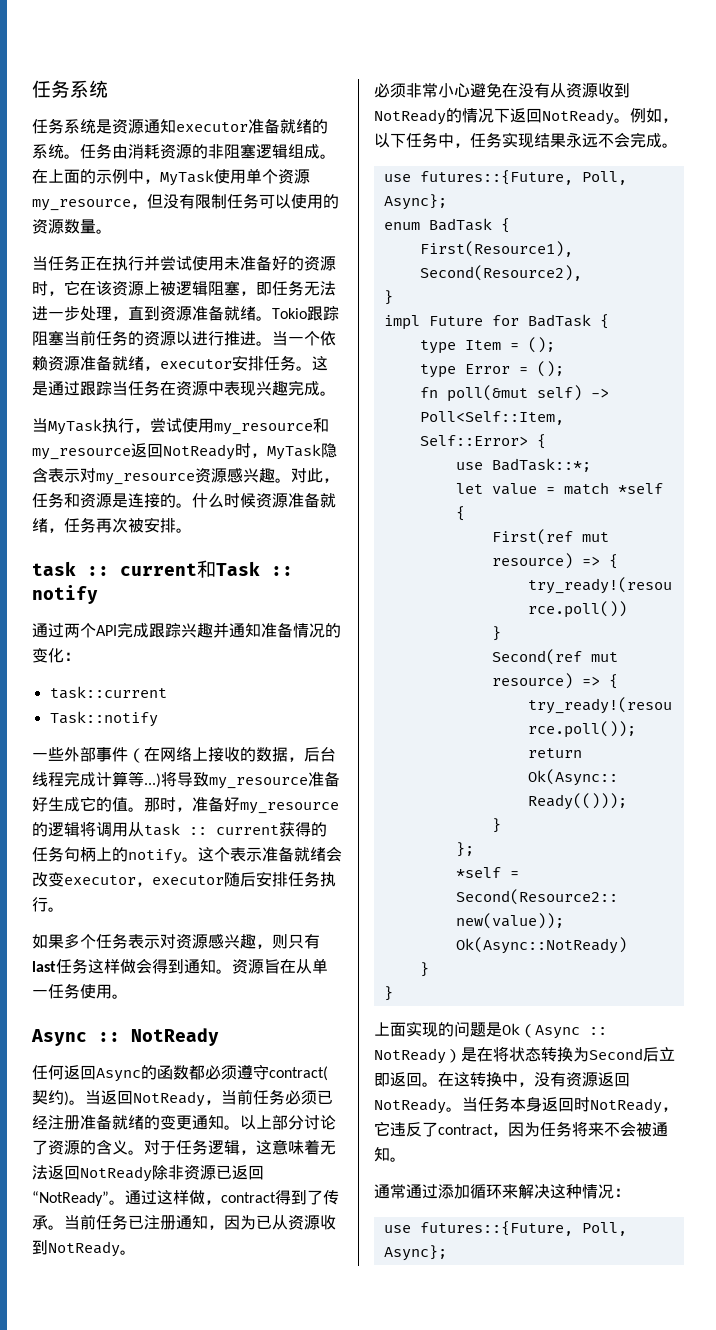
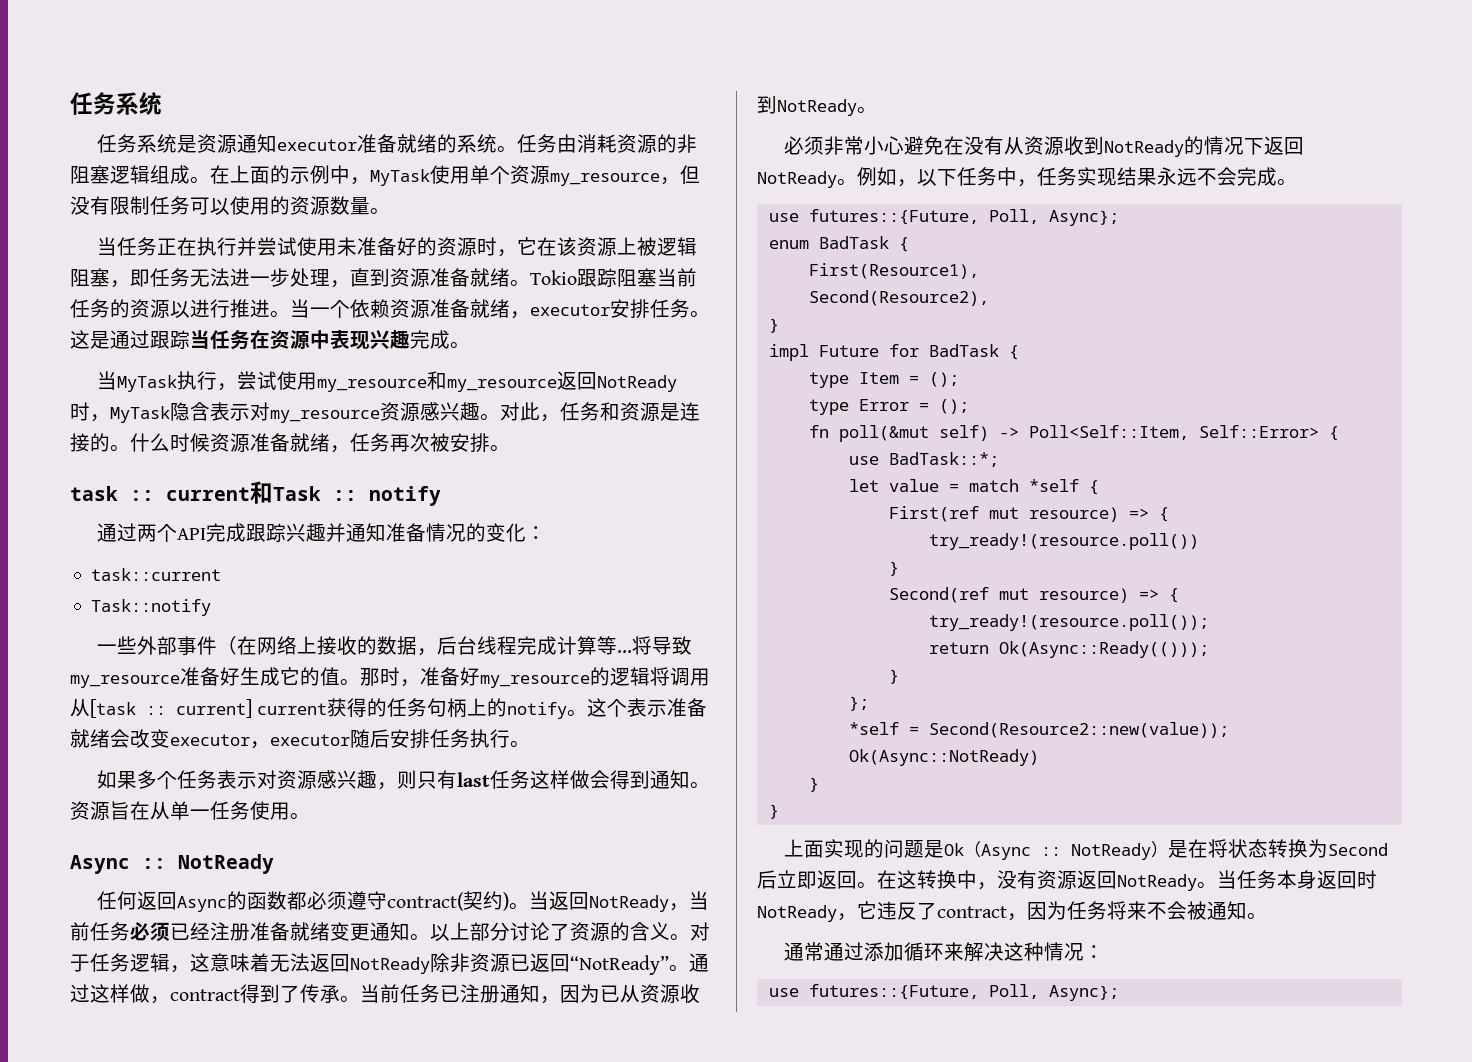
[144,773,161,788] ...) -> [617,650,633,653] ...
[144,823,207,836] task :: -> [90,699,252,718] [task :: current]
[144,1115,160,1130] 的 -> (330, 931) none

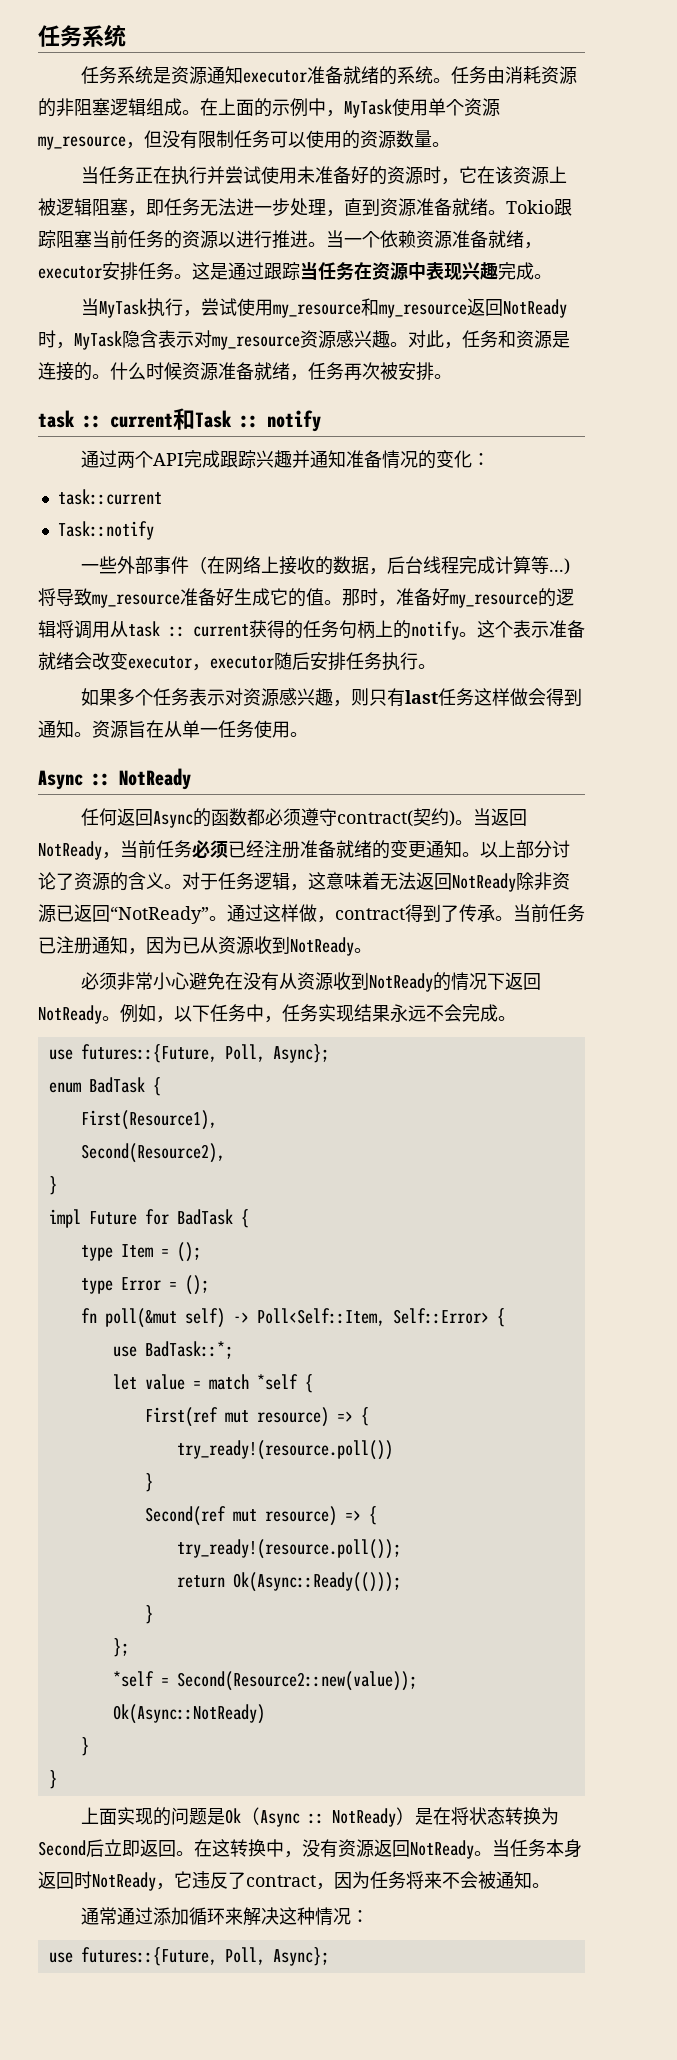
[617,650,633,653] ... -> [549,558,571,575] ...)
[90,699,252,718] [task :: current] -> [128,621,185,637] task ::
(330, 931) none -> [372,840,390,859] 的

